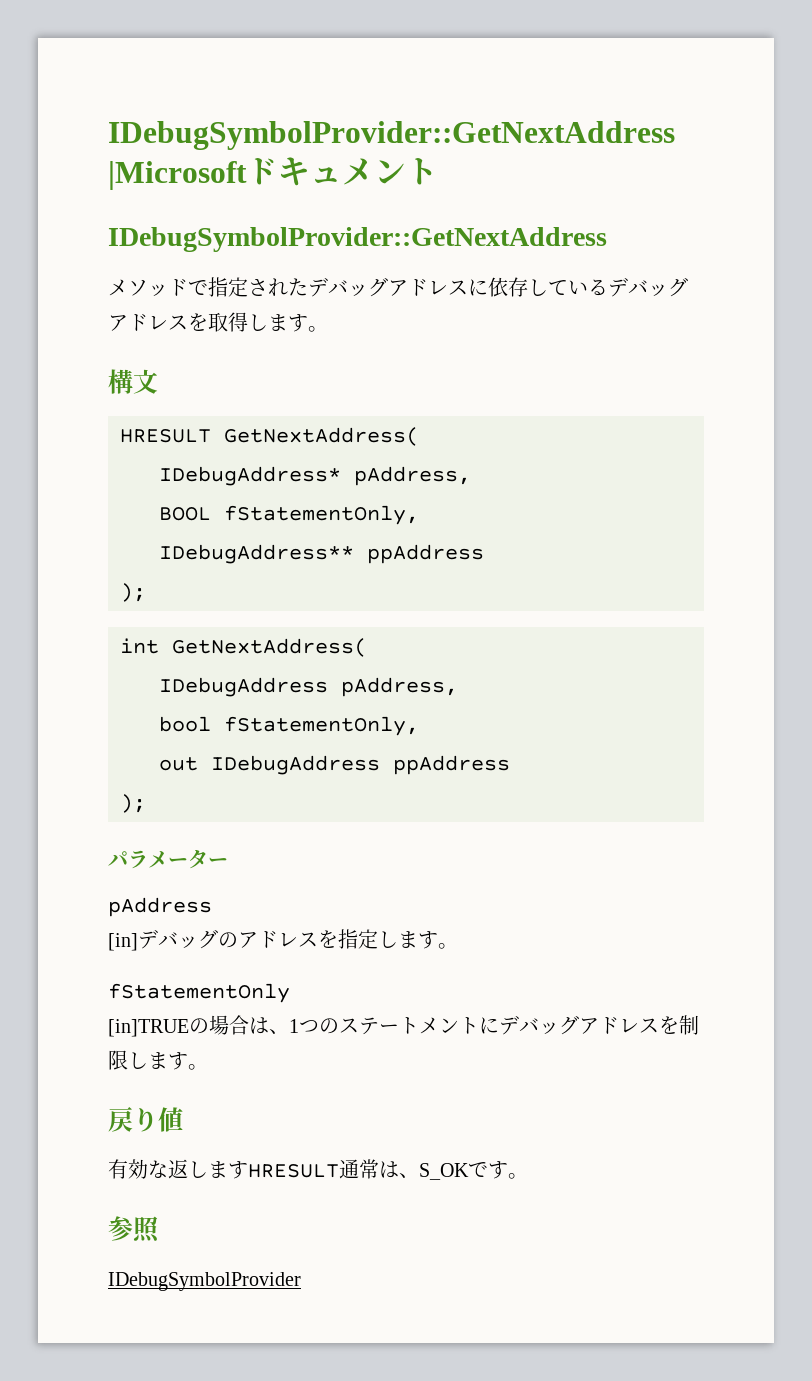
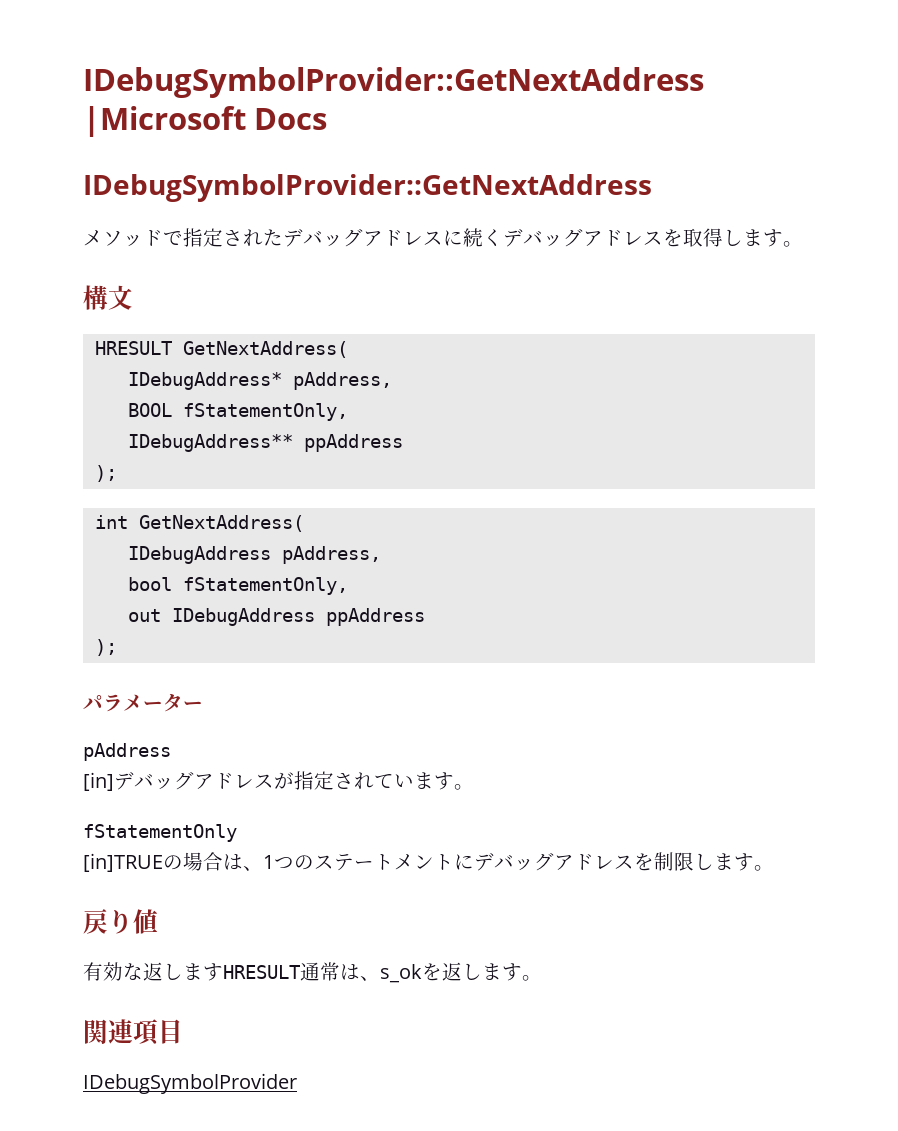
[246,157,438,186] ドキュメント -> [254,108,328,130] Docs
[488,277,608,297] 依存している -> [463,228,503,247] 続く
[218,929,398,949] のアドレスを指定し -> [194,771,414,790] アドレスが指定されてい
[419,1161,528,1180] [108,1216,160,1243] S_OKです。 // 参照 -> [380,962,542,983] [83,1019,183,1045] s_okを返します。 // 関連項目

